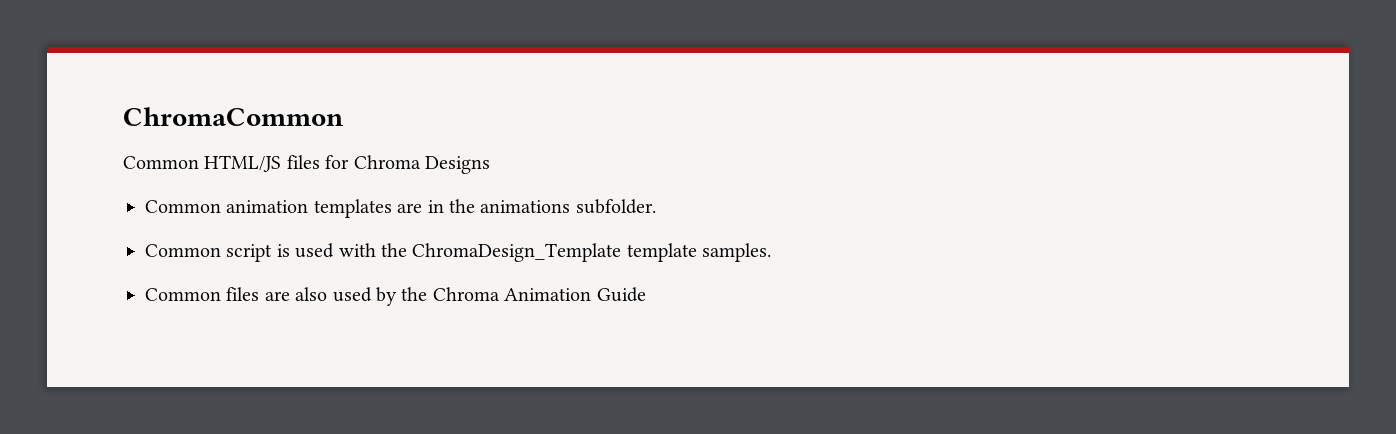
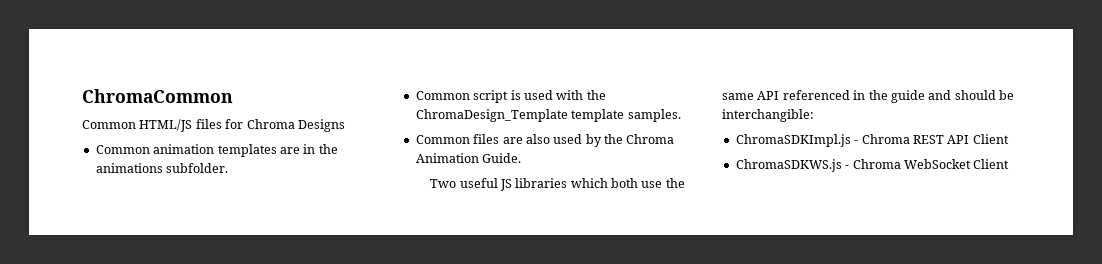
[596,287,646,302] Guide -> [482,153,522,163] [430,178,685,191] [722,90,1014,103] [722,109,814,122] [735,134,1009,147] [735,159,1010,172] Guide. // Two useful JS libraries which both use the same API referenced in the guide and should be interchangible: // ChromaSDKImpl.js - Chroma REST API Client // ChromaSDKWS.js - Chroma WebSocket Client

